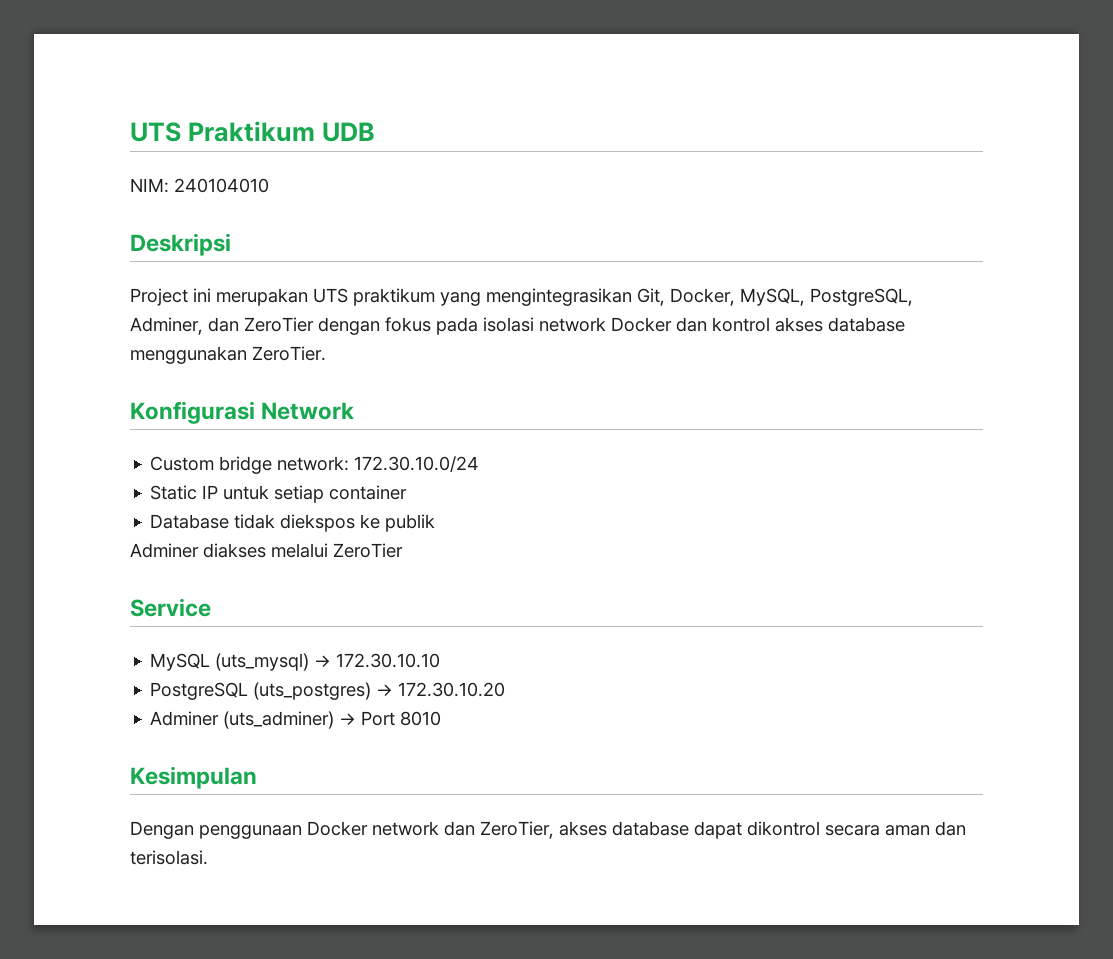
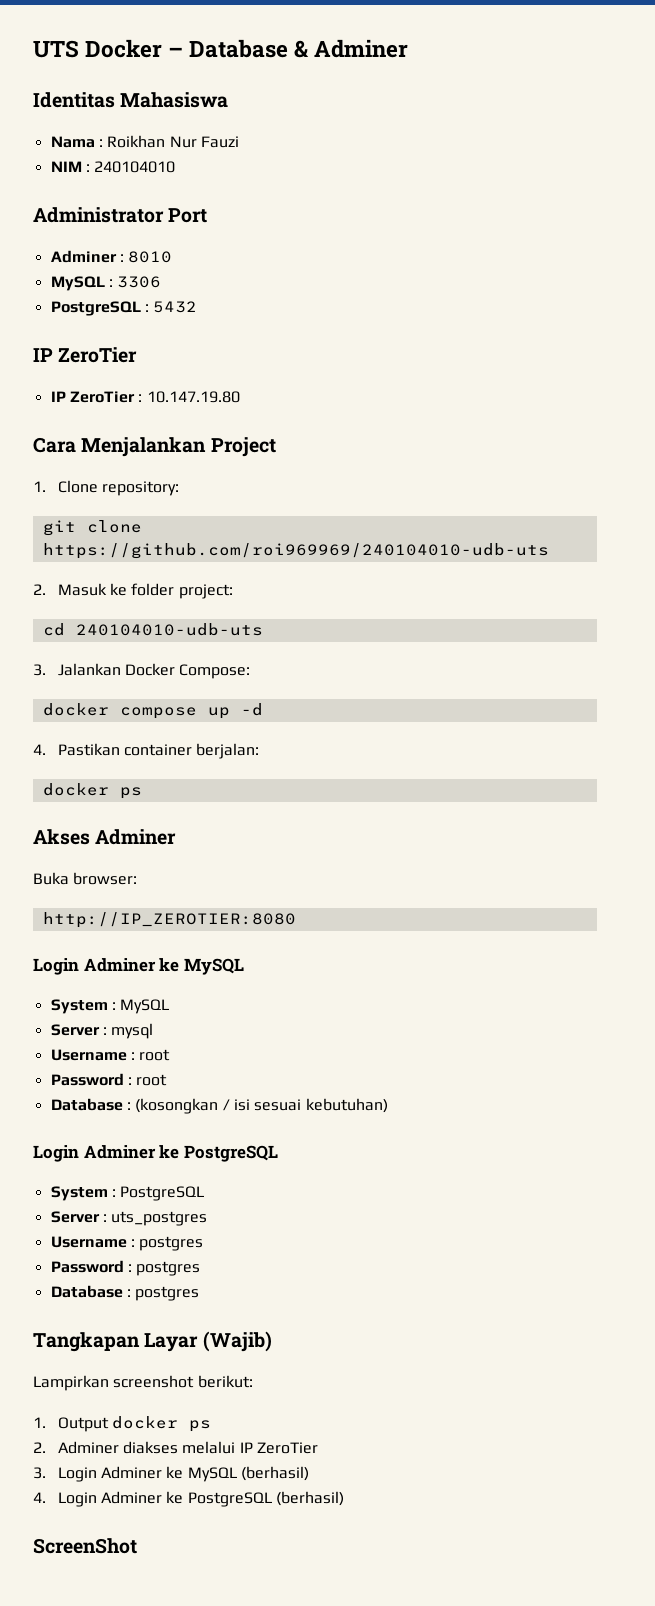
[130,121,376,142] [130,178,269,193] [130,233,231,256] [130,288,913,306] [130,317,905,335] [130,346,326,364] [130,401,355,424] [150,456,480,474] [150,485,408,503] [150,514,436,532] UTS Praktikum UDB // NIM: 240104010 // Deskripsi // Project ini merupakan UTS praktikum yang mengintegrasikan Git, Docker, MySQL, PostgreSQL, Adminer, dan ZeroTier dengan fokus pada isolasi network Docker dan kontrol akses database menggunakan ZeroTier. // Konfigurasi Network // Custom bridge network: 172.30.10.0/24 // Static IP untuk setiap container // Database tidak diekspos ke publik // -> [33,39,409,58] [33,92,229,108] [50,135,239,148] [50,161,176,173] [33,207,208,223] [50,250,173,263] [50,276,162,291] [50,301,198,316] [33,347,138,363] [50,391,240,403] [33,437,276,457] [33,480,179,496] [42,520,142,536] [42,543,549,559] [33,583,233,599] [42,623,263,636] [33,663,251,679] [42,703,263,719] [33,743,260,759] [42,783,142,799] [33,829,177,845] [33,872,138,885] [42,912,296,928] [33,958,244,975] [50,999,170,1014] [50,1023,154,1039] [50,1049,171,1061] [50,1073,168,1086] [50,1098,388,1114] [33,1145,278,1162] [50,1186,205,1201] [50,1211,208,1226] [50,1236,204,1251] [50,1260,201,1276] [50,1285,200,1301] [33,1331,272,1352] [33,1375,253,1391] [33,1416,211,1432] [33,1442,46,1453] UTS Docker – Database & Adminer // Identitas Mahasiswa // Nama : Roikhan Nur Fauzi // NIM : 240104010 // Administrator Port // Adminer : 8010 // MySQL : 3306 // PostgreSQL : 5432 // IP ZeroTier // IP ZeroTier : 10.147.19.80 // Cara Menjalankan Project // 1. Clone repository: // git clone https://github.com/roi969969/240104010-udb-uts // 2. Masuk ke folder project: // cd 240104010-udb-uts // 3. Jalankan Docker Compose: // docker compose up -d // 4. Pastikan container berjalan: // docker ps // Akses Adminer // Buka browser: // http://IP_ZEROTIER:8080 // Login Adminer ke MySQL // System : MySQL // Server : mysql // Username : root // Password : root // Database : (kosongkan / isi sesuai kebutuhan) // Login Adminer ke PostgreSQL // System : PostgreSQL // Server : uts_postgres // Username : postgres // Password : postgres // Database : postgres // Tangkapan Layar (Wajib) // Lampirkan screenshot berikut: // 1. Output docker ps // 2.
[333,543,403,558] [130,598,211,617] [150,653,441,671] [150,682,506,700] [150,711,442,729] [130,766,257,789] [130,821,966,839] [130,850,208,865] ZeroTier // Service // MySQL (uts_mysql) → 172.30.10.10 // PostgreSQL (uts_postgres) → 172.30.10.20 // Adminer (uts_adminer) → Port 8010 // Kesimpulan // Dengan penggunaan Docker network dan ZeroTier, akses database dapat dikontrol secara aman dan terisolasi. -> [239,1442,318,1454] [33,1466,309,1482] [33,1491,344,1507] [33,1538,137,1554] IP ZeroTier // 3. Login Adminer ke MySQL (berhasil) // 4. Login Adminer ke PostgreSQL (berhasil) // ScreenShot

